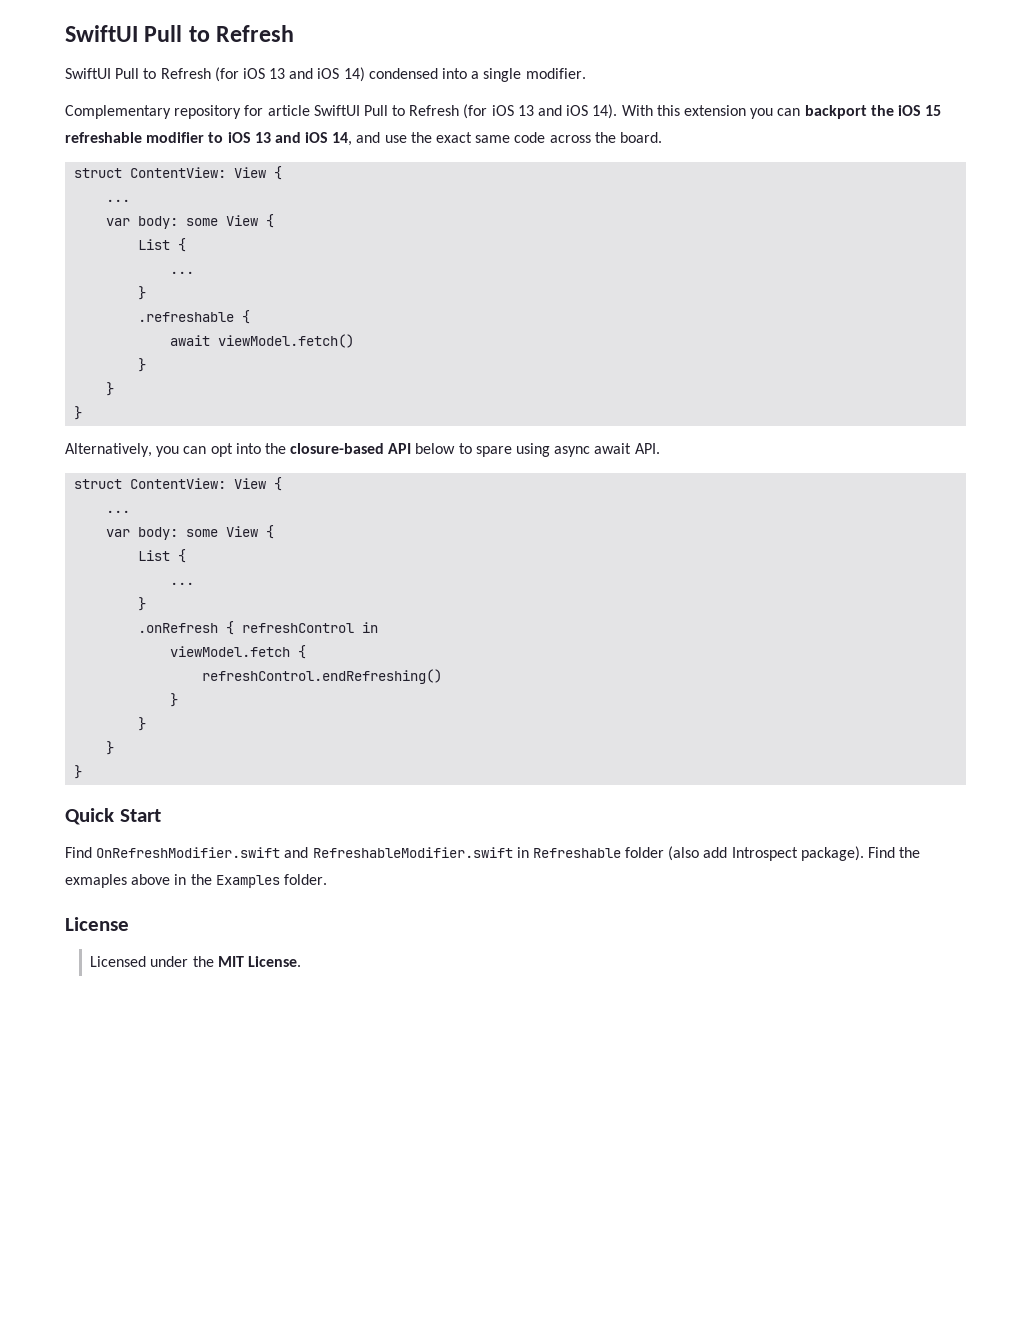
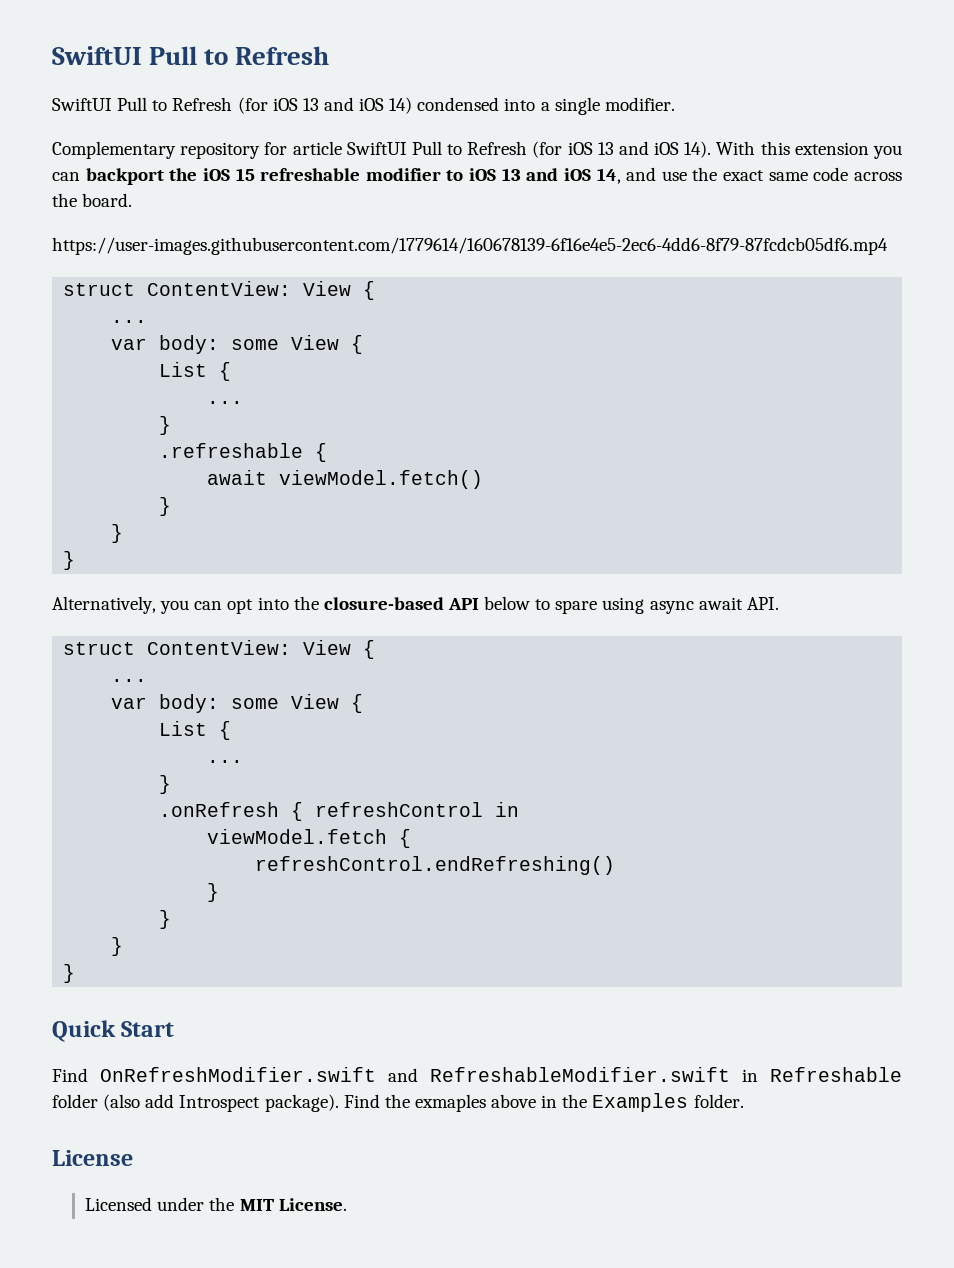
(662, 137) none -> [52,237,888,255] // https://user-images.githubusercontent.com/1779614/160678139-6f16e4e5-2ec6-4dd6-8f79-87fcdcb05df6.mp4

